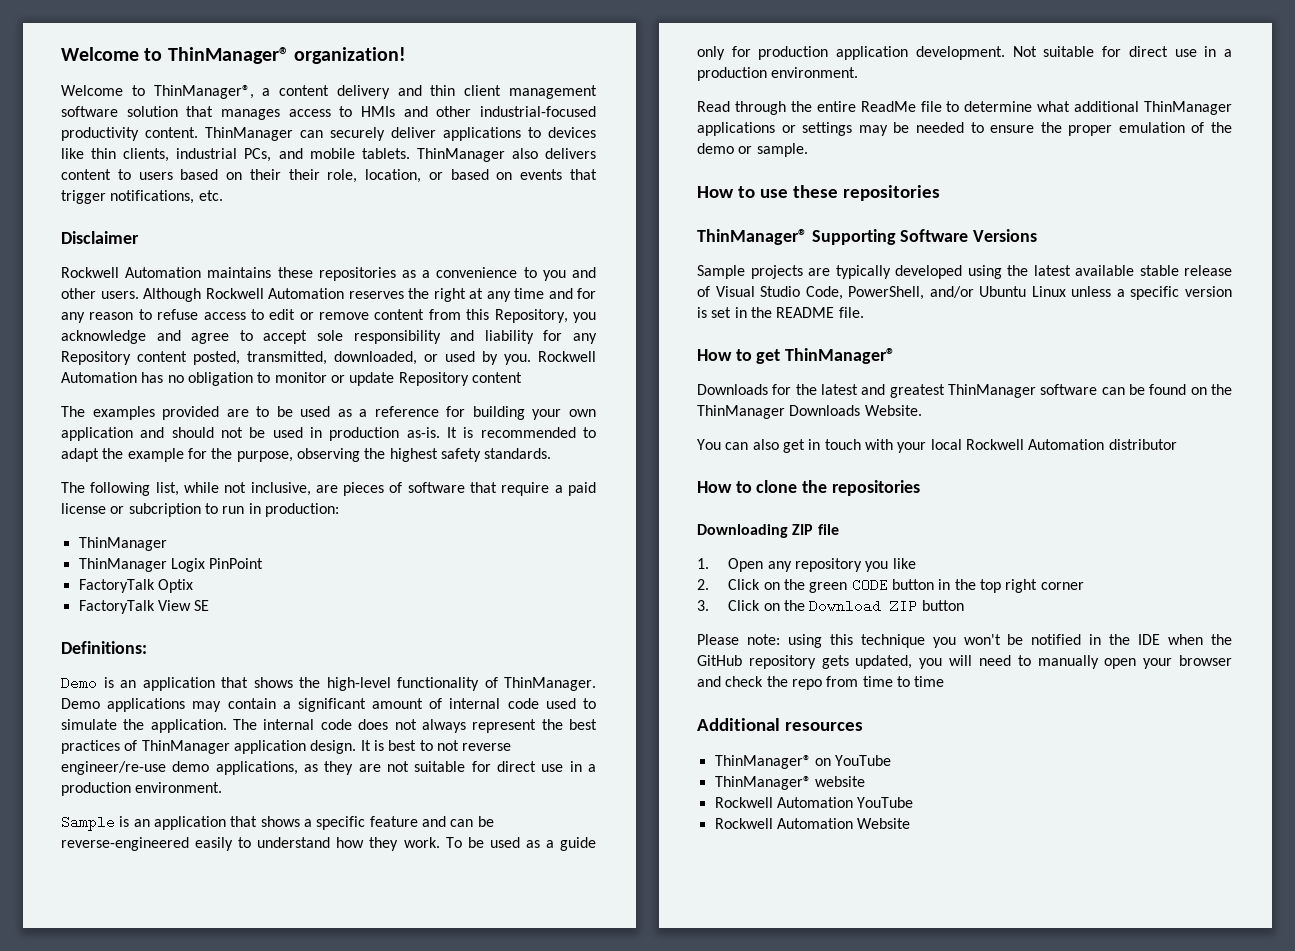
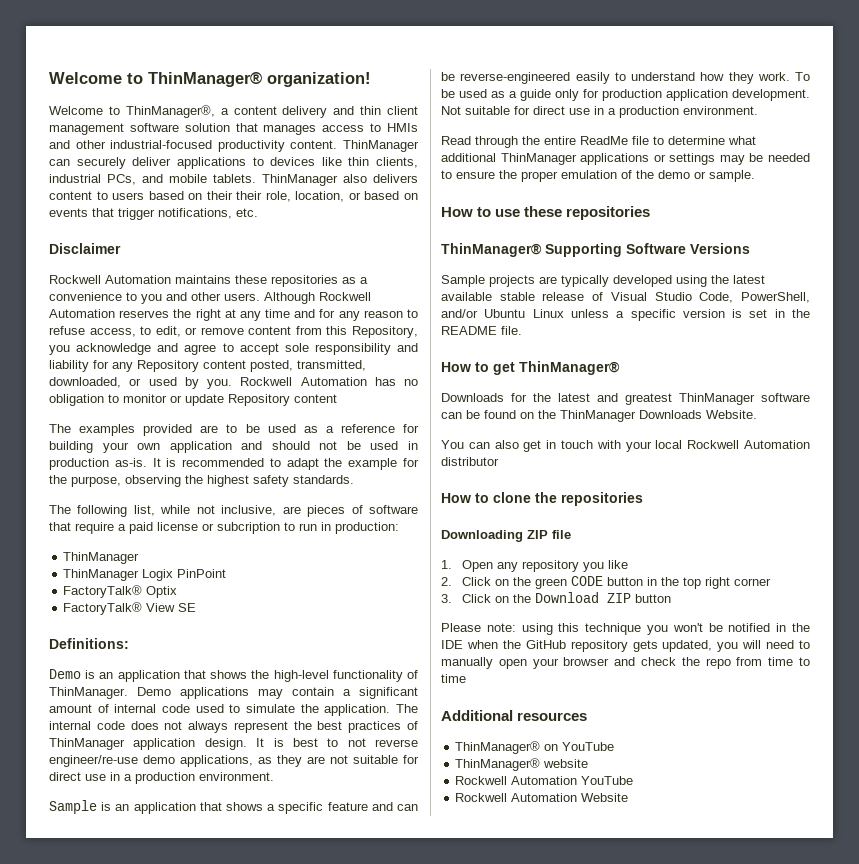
[203,309,296,320] access to edit -> [89,326,181,337] access, to edit,
[78,579,155,593] FactoryTalk -> [63,585,143,598] FactoryTalk®
[78,600,155,614] FactoryTalk -> [63,602,143,615] FactoryTalk®

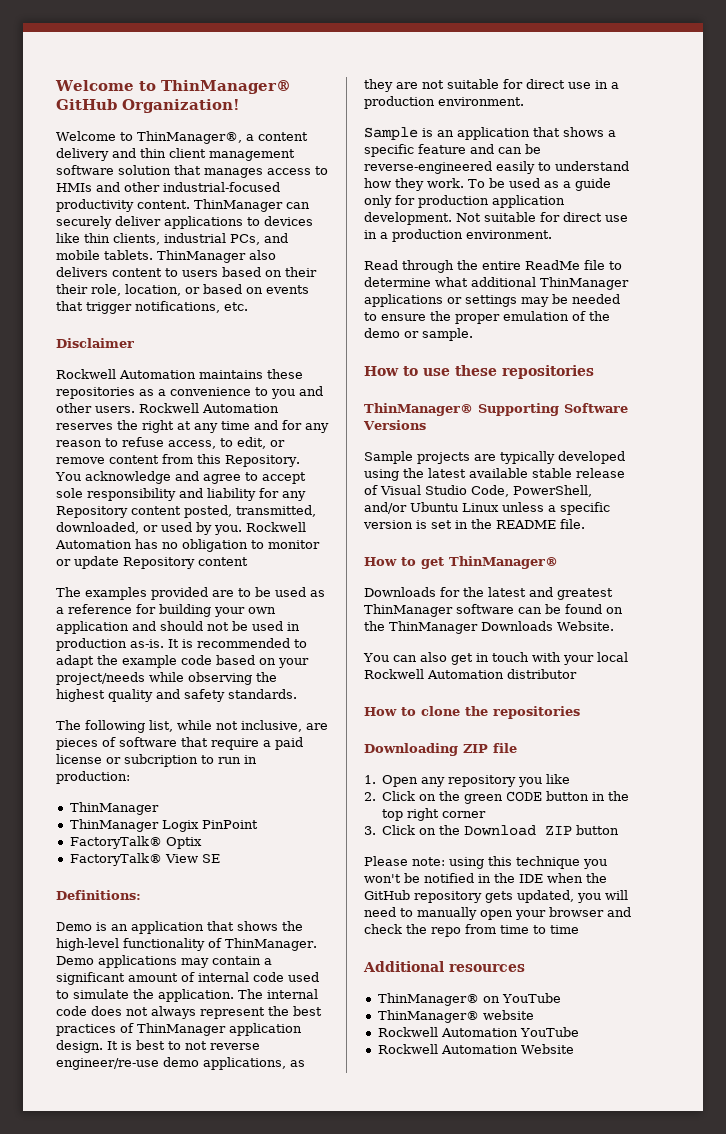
[267,72,371,87] organization! -> [56,99,240,113] GitHub Organization!
[264,292,315,304] Although -> (135, 409) none
[351,326,418,338] [49,345,70,355] Repository, you -> [225,455,300,467] [55,472,81,481] Repository. You
[402,458,419,467] [49,475,121,487] for the purpose, -> [181,655,309,668] [56,672,184,685] code based on your project/needs while
(249, 481) none -> [108,689,180,702] quality and

